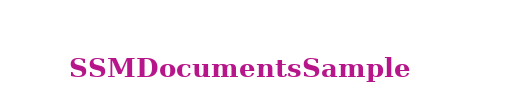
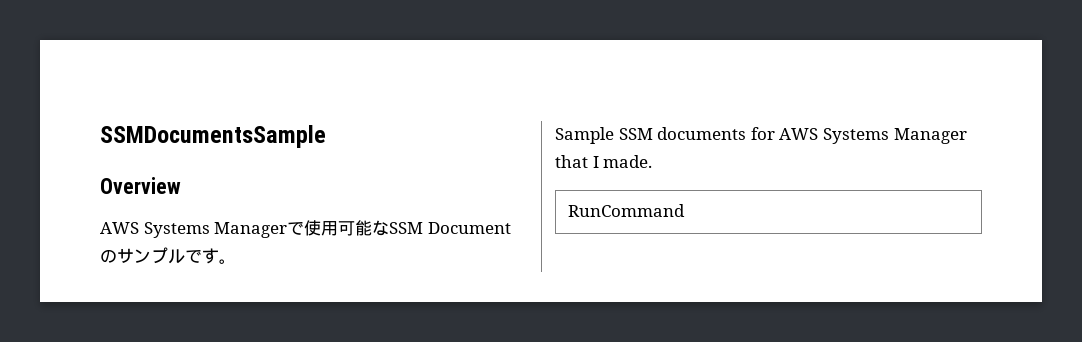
(411, 69) none -> [100,177,181,194] [100,220,511,238] [100,247,236,264] [555,127,967,144] [555,155,653,168] [568,204,686,217] // Overview // AWS Systems Managerで使用可能なSSM Documentのサンプルです。 // Sample SSM documents for AWS Systems Manager that I made. // RunCommand

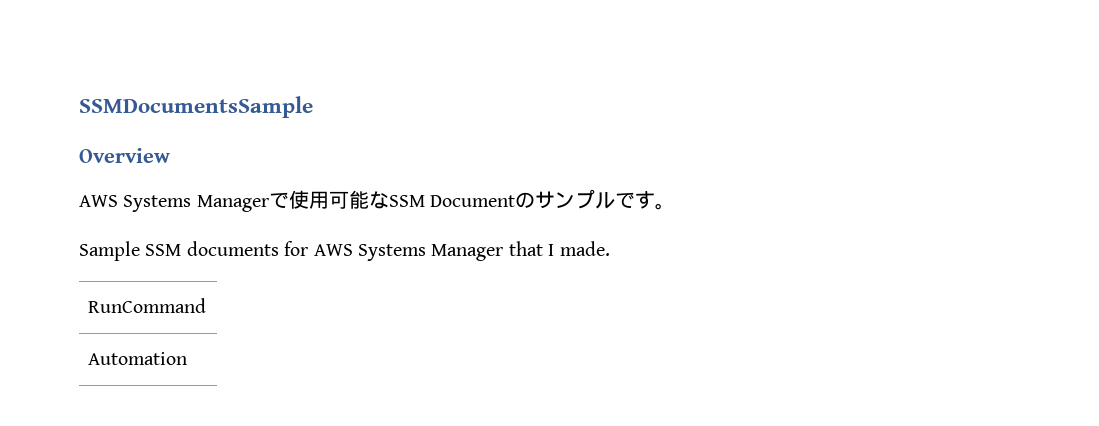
(686, 210) none -> [88,352,188,365] // Automation

